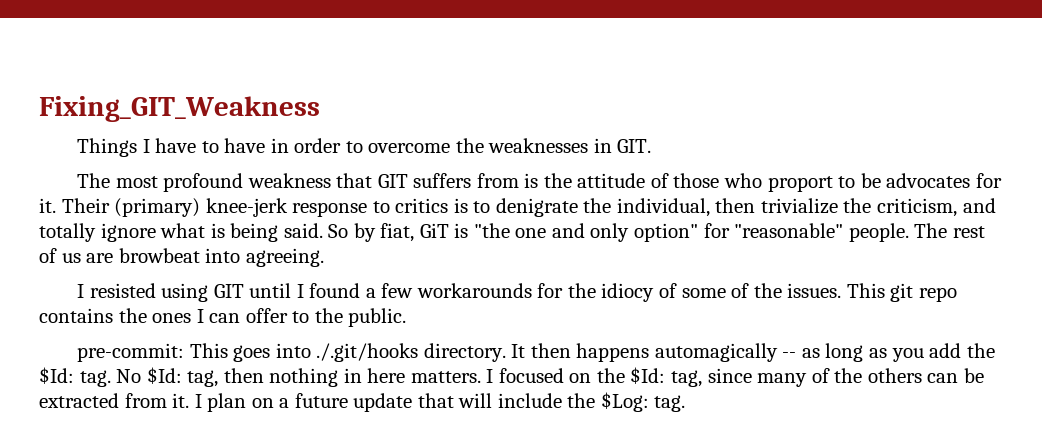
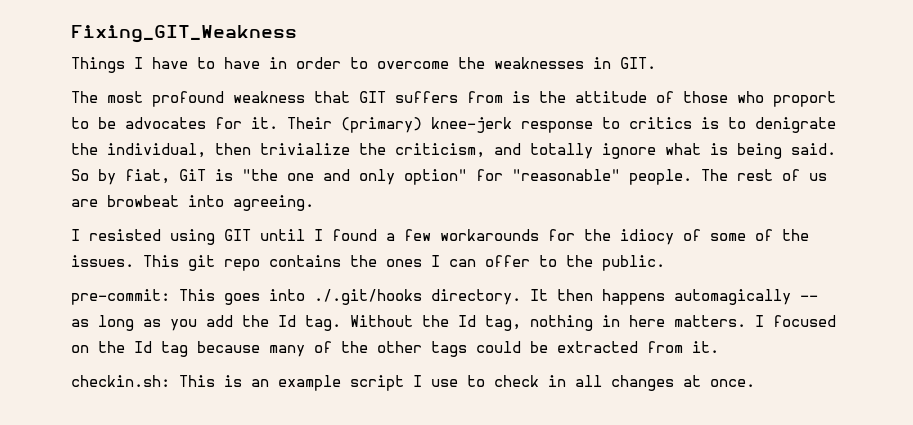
[39,367,264,387] $Id: tag. No $Id: tag, then -> [278,315,521,331] Id tag. Without the Id tag,
[630,367,984,387] [39,392,686,412] $Id: tag, since many of the others can be extracted from it. I plan on a future update that will include the $Log: tag. -> [134,341,719,357] [71,375,755,391] Id tag because many of the other tags could be extracted from it. // checkin.sh: This is an example script I use to check in all changes at once.

